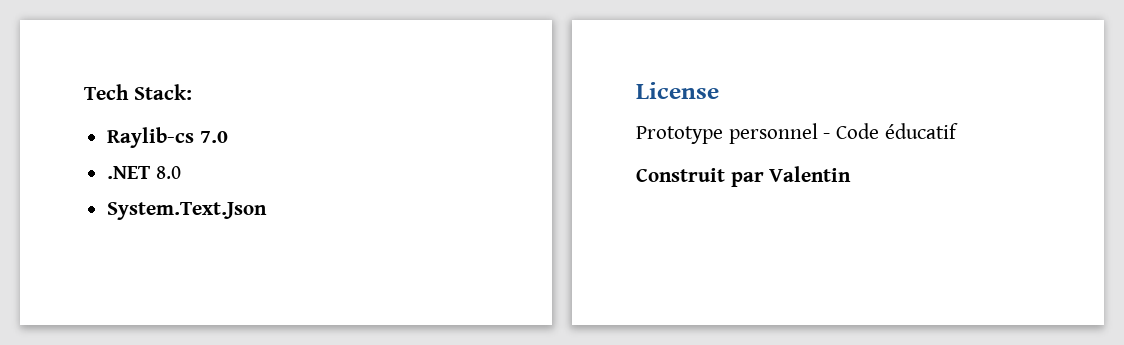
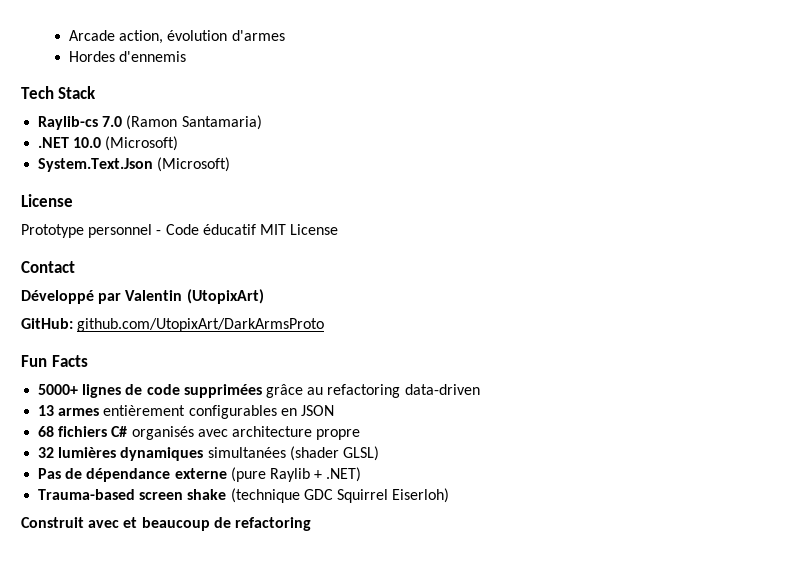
[84,84,192,100] Tech Stack: -> [69,30,285,44] [69,51,187,62] [21,86,97,99] Arcade action, évolution d'armes // Hordes d'ennemis // Tech Stack
(228, 137) none -> [126,115,262,130] (Ramon Santamaria)
[155,166,181,179] 8.0 -> [73,136,179,151] 10.0 (Microsoft)
(268, 211) none -> [157,157,231,172] (Microsoft)
[636,166,852,187] // Construit par Valentin -> [259,224,339,235] [21,261,75,273] [21,289,264,304] [21,318,325,332] [21,355,88,367] [38,384,480,398] [38,405,334,419] [38,426,361,440] [38,446,379,461] [38,467,362,482] [38,488,450,503] [21,517,311,531] MIT License // Contact // Développé par Valentin (UtopixArt) // GitHub: github.com/UtopixArt/DarkArmsProto // Fun Facts // 5000+ lignes de code supprimées grâce au refactoring data-driven // 13 armes entièrement configurables en JSON // 68 fichiers C# organisés avec architecture propre // 32 lumières dynamiques simultanées (shader GLSL) // Pas de dépendance externe (pure Raylib + .NET) // Trauma-based screen shake (technique GDC Squirrel Eiserloh) // Construit avec et beaucoup de refactoring

